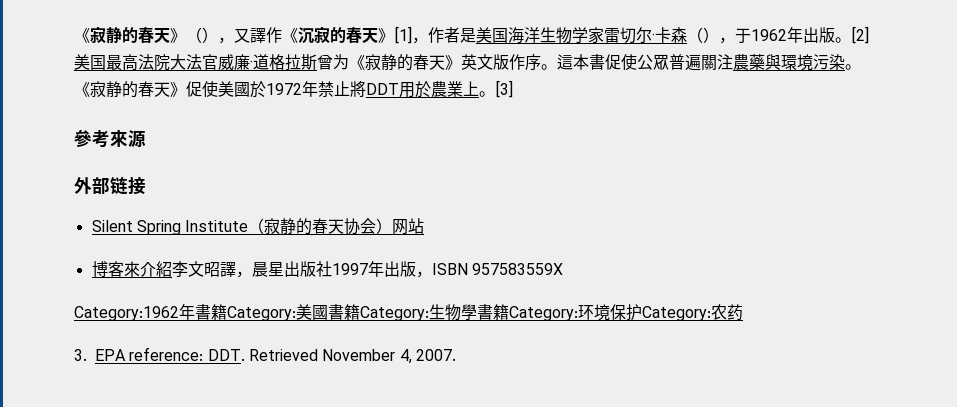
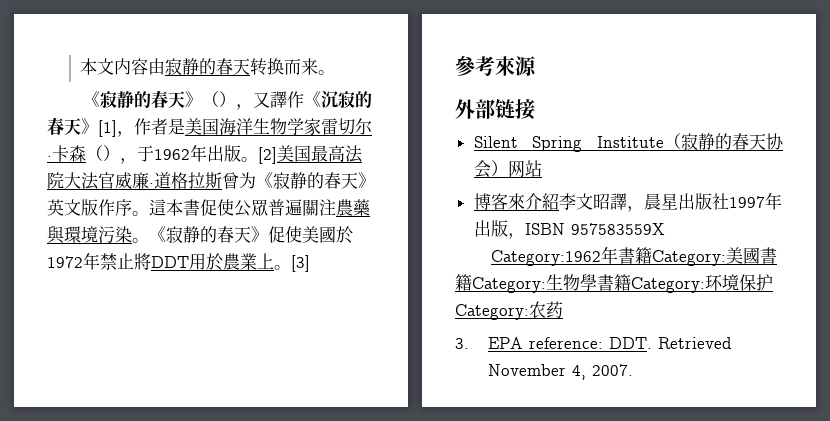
(74, 35) none -> [80,58,336,76] 本文内容由寂静的春天转换而来。 //

